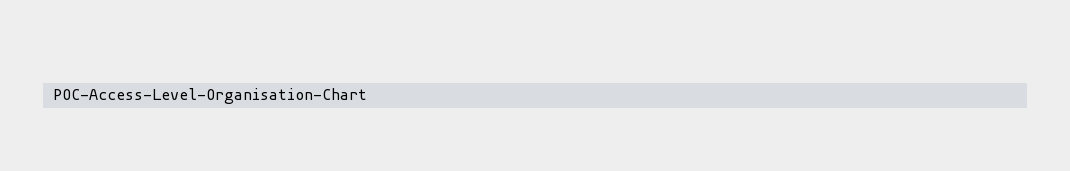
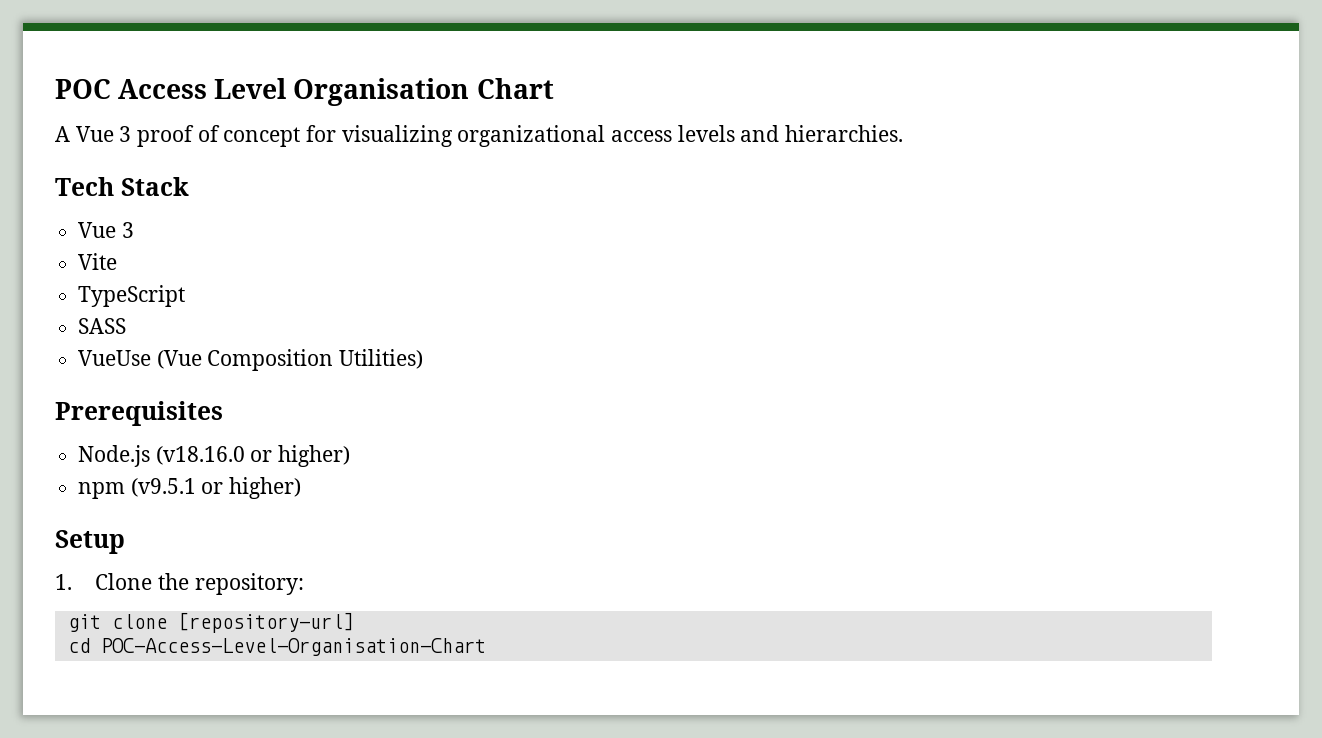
(53, 96) none -> [55,78,554,106] [55,125,904,147] [55,177,189,196] [78,222,134,238] [78,253,118,270] [78,285,186,307] [78,318,127,334] [78,349,424,371] [55,401,223,426] [78,445,351,467] [78,477,302,499] [55,530,125,554] [55,573,304,595] [67,612,354,633] [67,638,90,653] POC Access Level Organisation Chart // A Vue 3 proof of concept for visualizing organizational access levels and hierarchies. // Tech Stack // Vue 3 // Vite // TypeScript // SASS // VueUse (Vue Composition Utilities) // Prerequisites // Node.js (v18.16.0 or higher) // npm (v9.5.1 or higher) // Setup // 1. Clone the repository: // git clone [repository-url] // cd

